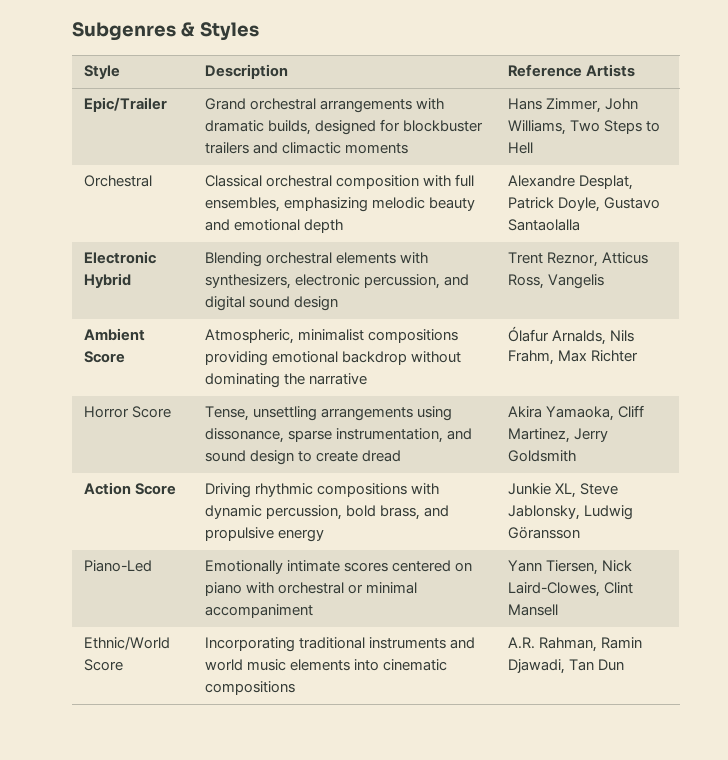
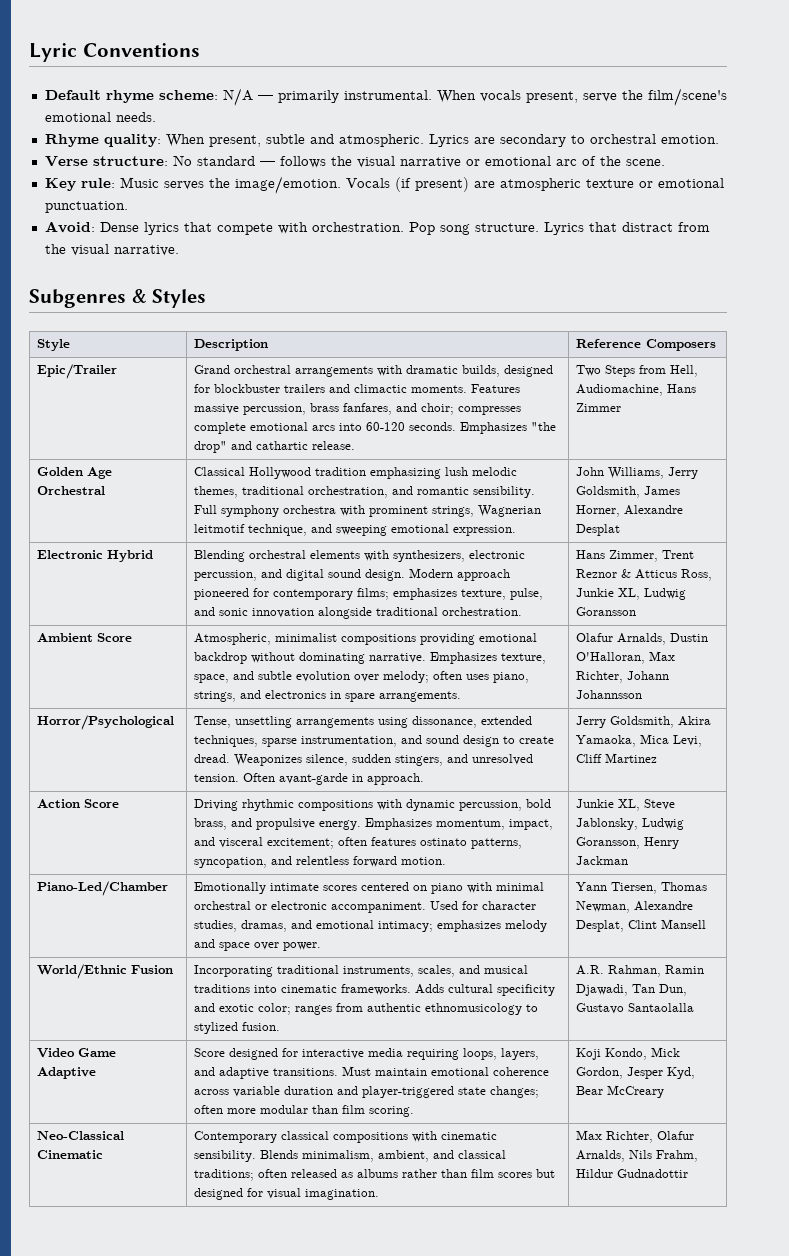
(72, 31) none -> [29,43,200,62] [44,88,727,106] [44,112,156,122] [44,134,719,147] [44,155,665,168] [44,176,724,194] [44,201,128,213] [44,221,710,235] [44,244,179,256] Lyric Conventions // Default rhyme scheme: N/A — primarily instrumental. When vocals present, serve the film/scene's emotional needs. // Rhyme quality: When present, subtle and atmospheric. Lyrics are secondary to orchestral emotion. // Verse structure: No standard — follows the visual narrative or emotional arc of the scene. // Key rule: Music serves the image/emotion. Vocals (if present) are atmospheric texture or emotional punctuation. // Avoid: Dense lyrics that compete with orchestration. Pop song structure. Lyrics that distract from the visual narrative. //
[585,64,635,77] Artists -> [646,339,717,351] Composers
[344,143,408,154] [507,98,638,113] [507,120,660,135] [507,142,533,154] [83,175,152,187] [204,174,474,189] [204,197,475,212] [204,219,343,233] [507,175,633,190] [507,197,660,212] [507,219,580,231] moments | Hans Zimmer, John Williams, Two Steps to Hell // Orchestral | Classical orchestral composition with full ensembles, emphasizing melodic beauty and emotional depth | Alexandre Desplat, Patrick Doyle, Gustavo Santaolalla -> [411,384,521,393] [194,403,522,415] [194,422,557,434] [194,441,356,453] [576,365,699,377] [576,384,697,396] [576,403,622,412] [37,467,113,479] [37,486,106,495] [194,467,518,479] [194,486,536,498] [194,505,542,517] [194,524,517,536] [576,467,699,479] [576,486,681,498] [576,505,684,517] [576,524,621,536] moments. Features massive percussion, brass fanfares, and choir; compresses complete emotional arcs into 60-120 seconds. Emphasizes "the drop" and cathartic release. | Two Steps from Hell, Audiomachine, Hans Zimmer // Golden Age Orchestral | Classical Hollywood tradition emphasizing lush melodic themes, traditional orchestration, and romantic sensibility. Full symphony orchestra with prominent strings, Wagnerian leitmotif technique, and sweeping emotional expression. | John Williams, Jerry Goldsmith, James Horner, Alexandre Desplat
[293,296,338,311] [507,252,648,267] [507,274,604,289] design | Trent Reznor, Atticus Ross, Vangelis -> [365,568,511,581] [194,588,544,600] [194,607,523,619] [576,550,695,562] [576,569,713,581] [576,588,687,600] [576,607,637,616] design. Modern approach pioneered for contemporary films; emphasizes texture, pulse, and sonic innovation alongside traditional orchestration. | Hans Zimmer, Trent Reznor & Atticus Ross, Junkie XL, Ludwig Goransson
[283,373,367,385] [507,326,634,345] [507,350,638,365] [83,406,171,418] the narrative | Ólafur Arnalds, Nils Frahm, Max Richter // Horror Score -> [369,652,547,664] [194,671,530,683] [194,690,462,702] [576,633,709,645] [576,651,676,664] [576,671,670,683] [576,690,643,699] [37,715,175,730] narrative. Emphasizes texture, space, and subtle evolution over melody; often uses piano, strings, and electronics in spare arrangements. | Olafur Arnalds, Dustin O'Halloran, Max Richter, Johann Johannsson // Horror/Psychological
(284, 435) none -> [481,716,533,725] [194,735,259,747] extended techniques,
[361,450,401,462] [507,405,644,421] [507,428,608,443] [507,450,576,462] dread | Akira Yamaoka, Cliff Martinez, Jerry Goldsmith -> [194,754,534,766] [194,773,425,785] [576,716,712,728] [576,734,703,747] [576,753,658,763] dread. Weaponizes silence, sudden stingers, and unresolved tension. Often avant-garde in approach. | Jerry Goldsmith, Akira Yamaoka, Mica Levi, Cliff Martinez
[277,529,324,542] energy -> [319,818,554,830] [194,837,523,849] [194,856,447,868] energy. Emphasizes momentum, impact, and visceral excitement; often features ostinato patterns, syncopation, and relentless forward motion.
[507,527,580,539] [83,560,152,572] Göransson // Piano-Led -> [576,837,680,849] [576,856,629,865] [37,881,169,896] Goransson, Henry Jackman // Piano-Led/Chamber
(274, 588) none -> [496,882,545,891] minimal
[365,582,417,594] [204,604,313,618] [507,560,632,575] [507,582,600,597] minimal accompaniment | Yann Tiersen, Nick Laird-Clowes, -> [271,901,537,913] [194,920,548,932] [194,939,322,951] [576,882,708,894] [576,901,694,913] [576,920,625,932] electronic accompaniment. Used for character studies, dramas, and emotional intimacy; emphasizes melody and space over power. | Yann Tiersen, Thomas Newman, Alexandre Desplat,
[83,636,170,650] [83,659,123,671] Ethnic/World Score -> [37,964,174,979] World/Ethnic Fusion
[368,637,475,649] [204,659,447,671] [204,681,295,695] instruments and world music elements into cinematic compositions -> [343,965,529,977] [194,984,556,996] [194,1003,539,1015] [194,1022,281,1034] instruments, scales, and musical traditions into cinematic frameworks. Adds cultural specificity and exotic color; ranges from authentic ethnomusicology to stylized fusion.
[597,659,624,671] Dun -> [659,984,688,996] [576,1003,695,1014] [37,1048,117,1058] [37,1067,97,1079] [194,1048,540,1060] [194,1066,550,1079] [194,1086,540,1098] [194,1105,415,1117] [576,1047,681,1060] [576,1067,696,1079] [576,1085,665,1098] [37,1131,125,1140] [37,1150,104,1159] [194,1131,498,1143] [194,1150,507,1162] [194,1169,556,1181] [194,1188,380,1200] [576,1130,695,1143] [576,1150,699,1162] [576,1169,689,1178] Dun, Gustavo Santaolalla // Video Game Adaptive | Score designed for interactive media requiring loops, layers, and adaptive transitions. Must maintain emotional coherence across variable duration and player-triggered state changes; often more modular than film scoring. | Koji Kondo, Mick Gordon, Jesper Kyd, Bear McCreary // Neo-Classical Cinematic | Contemporary classical compositions with cinematic sensibility. Blends minimalism, ambient, and classical traditions; often released as albums rather than film scores but designed for visual imagination. | Max Richter, Olafur Arnalds, Nils Frahm, Hildur Gudnadottir

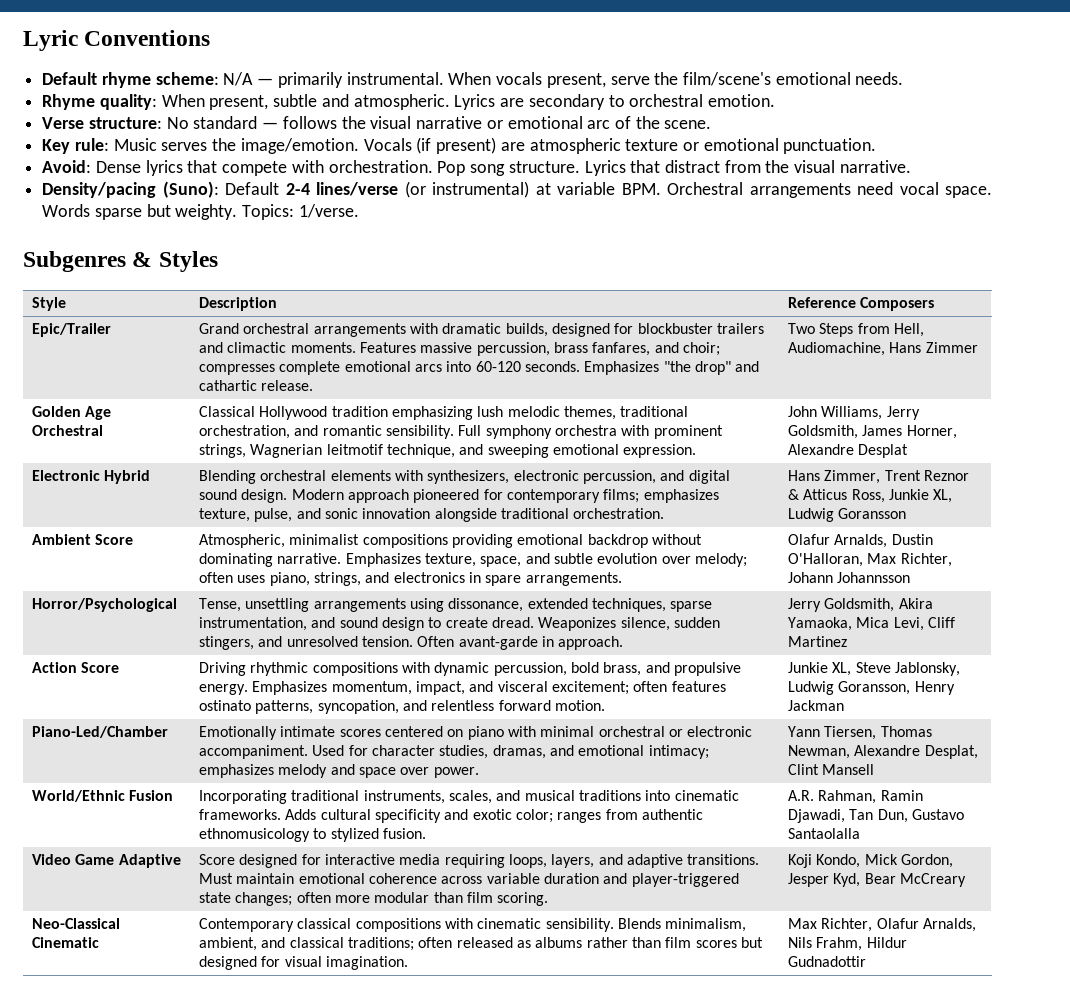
(179, 250) none -> [42,181,993,198] [42,204,359,220] // Density/pacing (Suno): Default 2-4 lines/verse (or instrumental) at variable BPM. Orchestral arrangements need vocal space. Words sparse but weighty. Topics: 1/verse.

